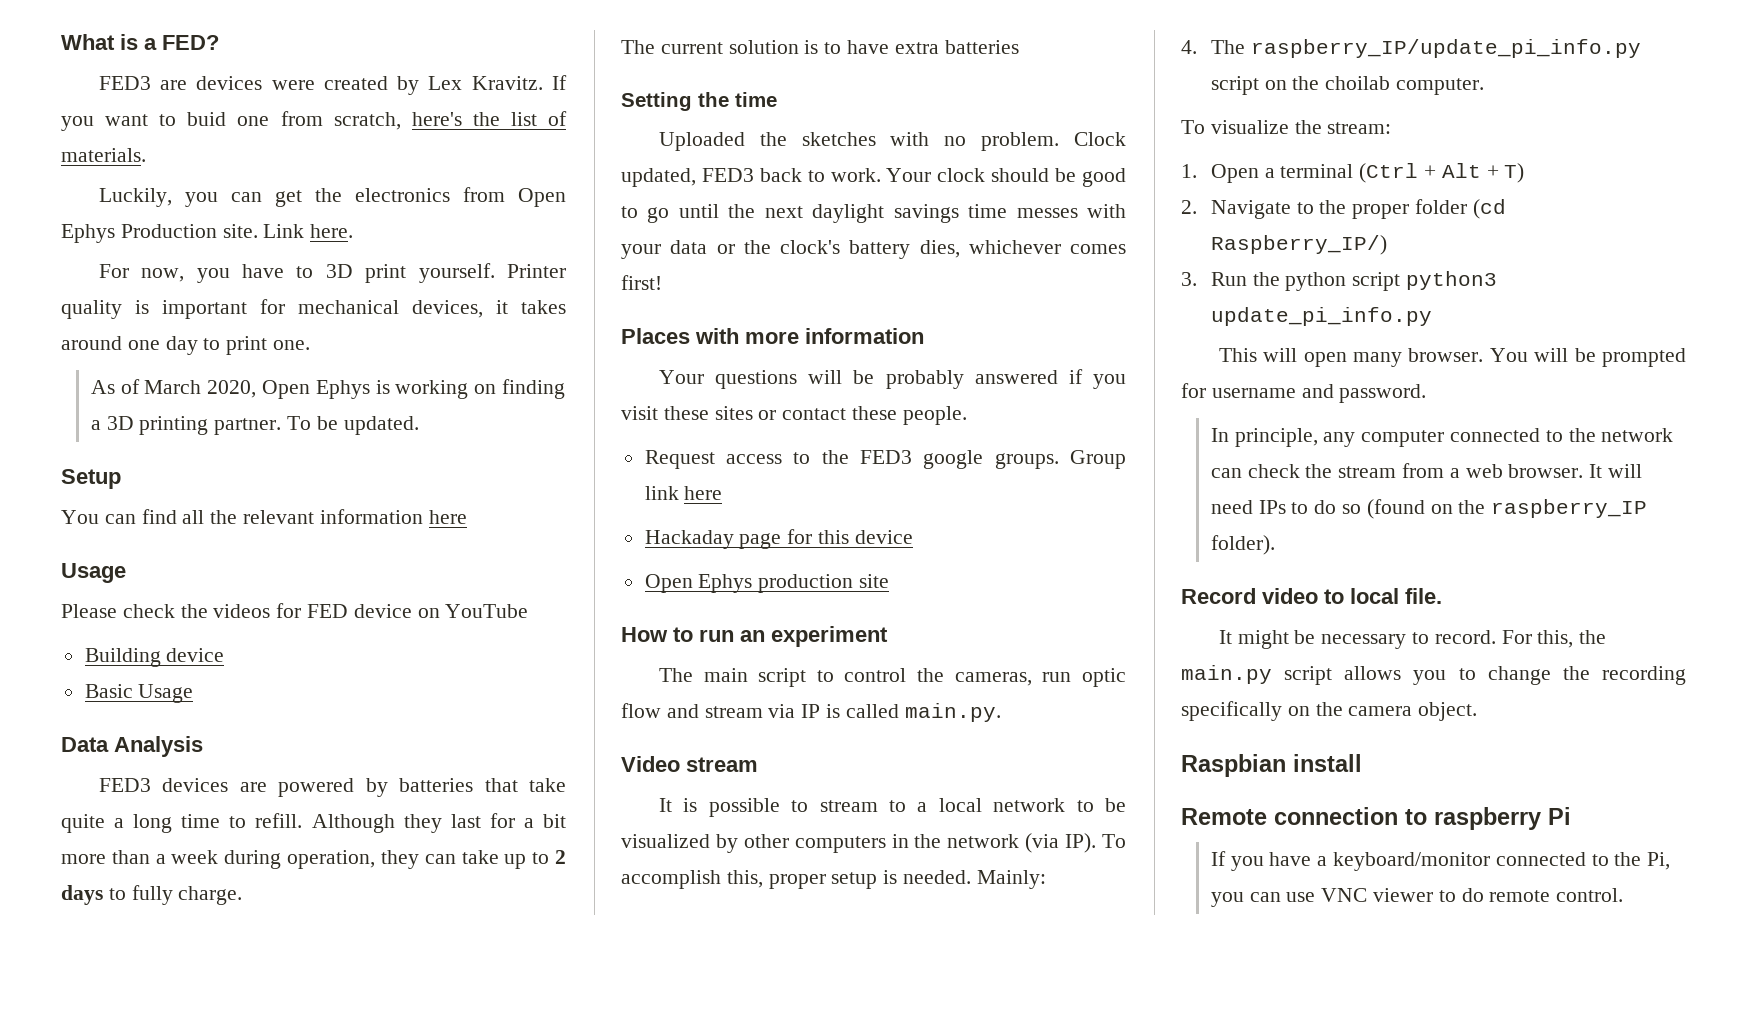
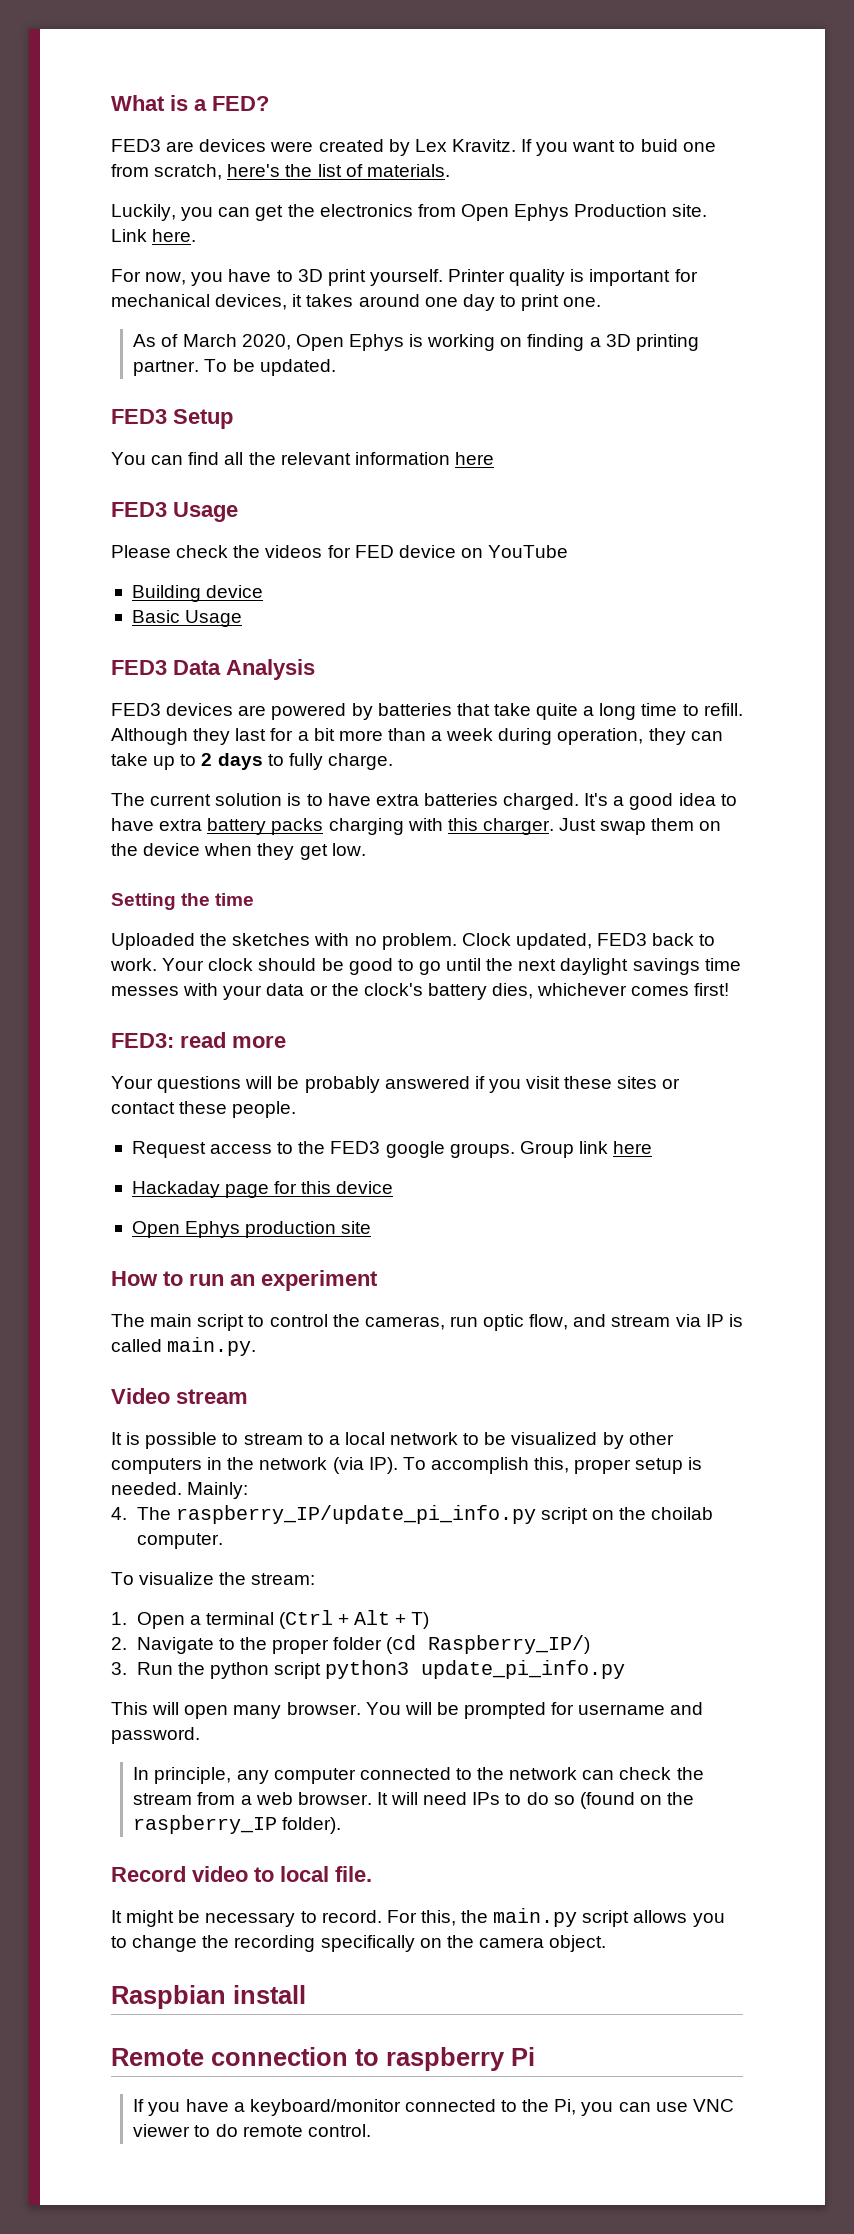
(419, 425) none -> [111,409,167,424] FED3
(467, 517) none -> [111,502,167,517] FED3
(194, 693) none -> [111,660,167,675] FED3
(1019, 47) none -> [503,793,737,810] [111,818,722,835] [111,843,366,860] charged. It's a good idea to have extra battery packs charging with this charger. Just swap them on the device when they get low.
[621,328,924,344] Places with more information -> [111,1032,286,1048] FED3: read more
[621,703,661,718] flow -> [529,1314,569,1330] flow,

